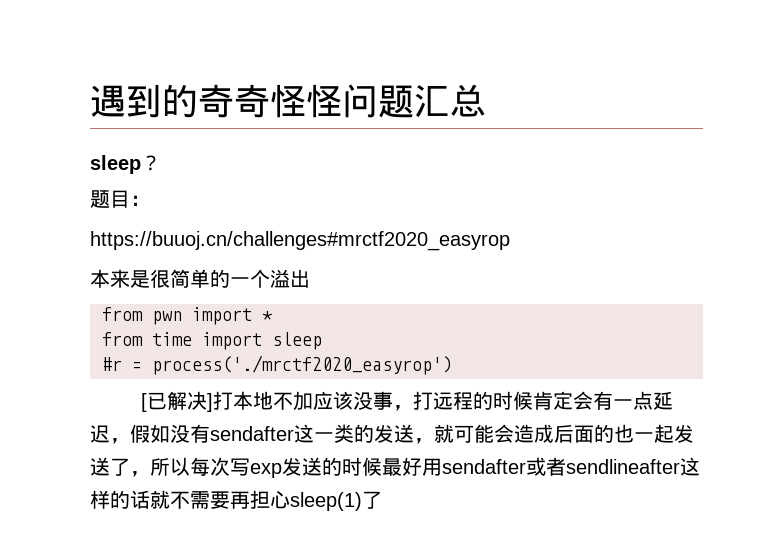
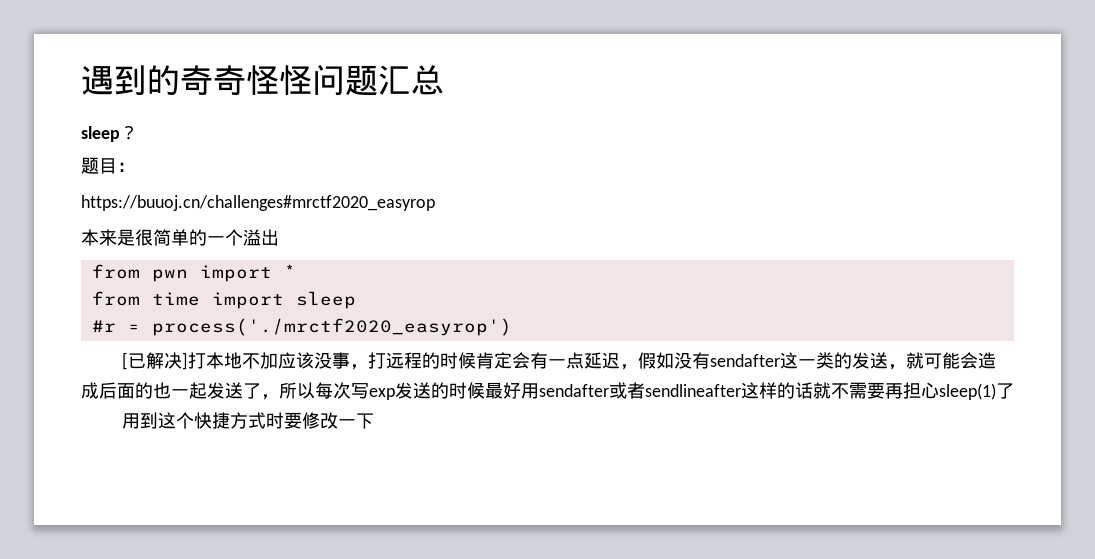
(382, 500) none -> [122,412,375,429] // 用到这个快捷方式时要修改一下

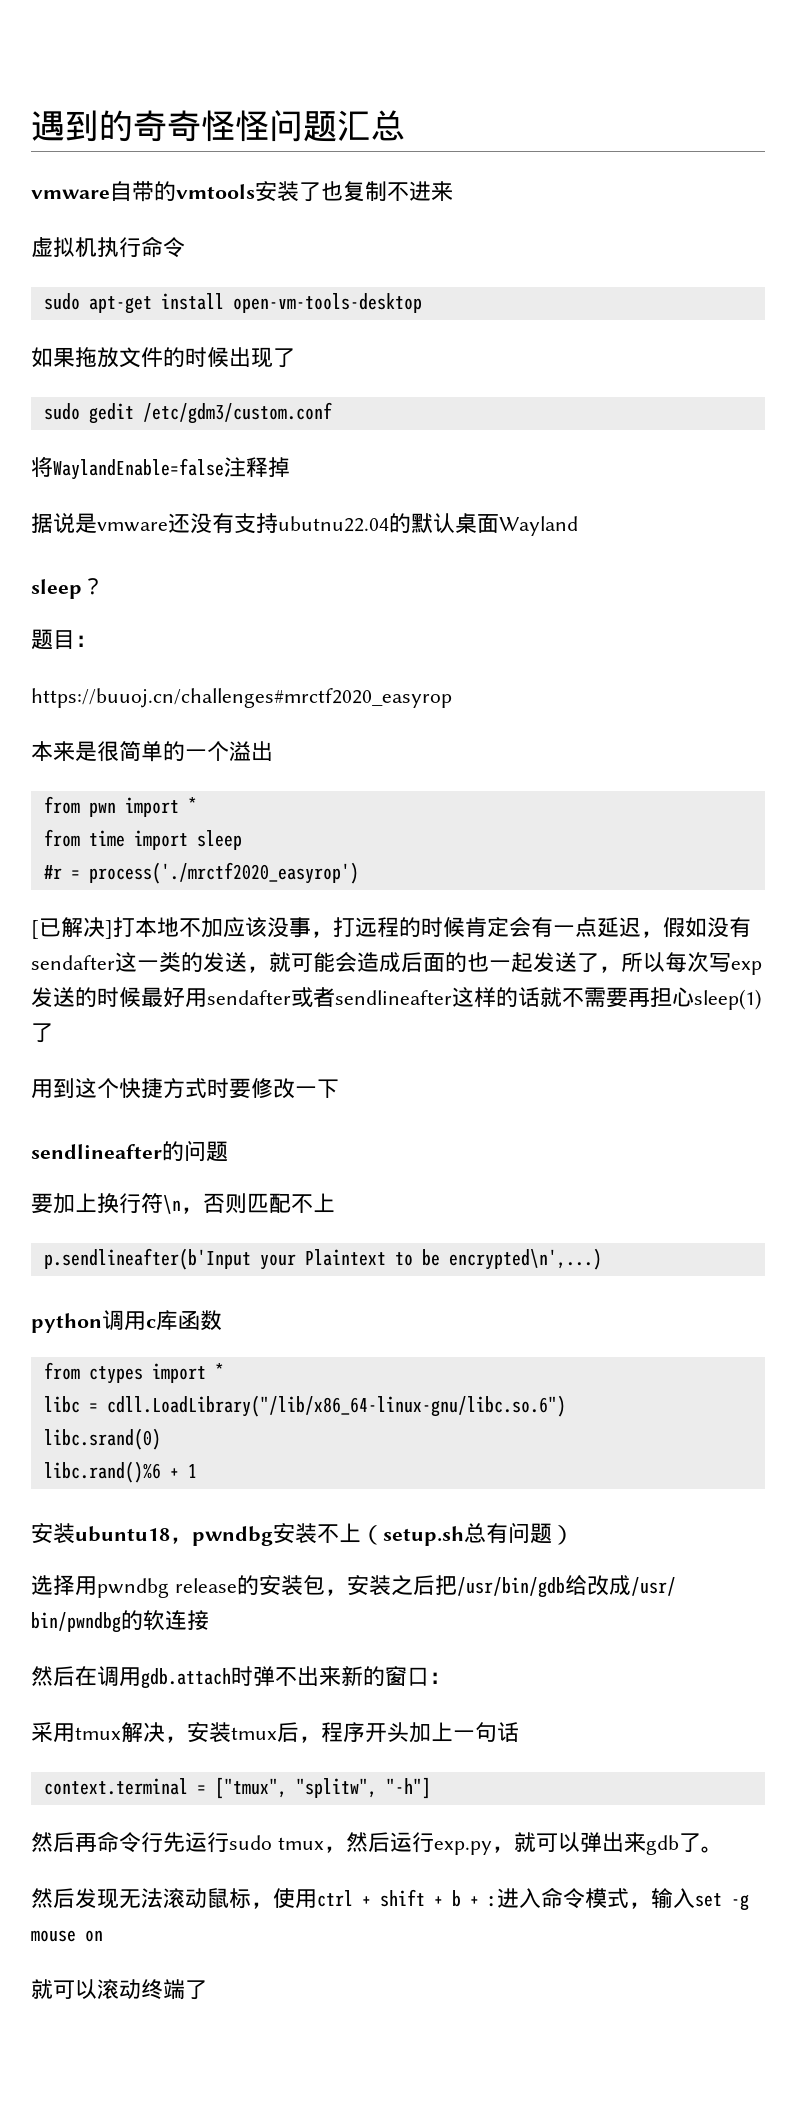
(444, 80) none -> [31,181,453,202] [31,236,185,258] [43,293,422,314] [31,347,295,368] [43,402,332,424] [31,456,290,480] [31,513,578,536] // vmware自带的vmtools安装了也复制不进来 // 虚拟机执行命令 // sudo apt-get install open-vm-tools-desktop // 如果拖放文件的时候出现了 // sudo gedit /etc/gdm3/custom.conf // 将WaylandEnable=false注释掉 // 据说是vmware还没有支持ubutnu22.04的默认桌面Wayland
(375, 421) none -> [31,1140,228,1162] [31,1193,335,1214] [43,1248,602,1270] [31,1310,222,1333] [43,1362,224,1384] [43,1395,566,1417] [43,1428,161,1450] [43,1461,197,1483] [31,1522,574,1546] [31,1575,676,1598] [31,1610,209,1633] [31,1666,451,1689] [31,1722,519,1743] [43,1777,431,1799] [31,1831,723,1855] [31,1887,749,1911] [31,1930,103,1942] [31,1979,207,2000] // sendlineafter的问题 // 要加上换行符\n，否则匹配不上 // p.sendlineafter(b'Input your Plaintext to be encrypted\n',...) // python调用c库函数 // from ctypes import * // libc = cdll.LoadLibrary("/lib/x86_64-linux-gnu/libc.so.6") // libc.srand(0) // libc.rand()%6 + 1 // 安装ubuntu18，pwndbg安装不上（setup.sh总有问题） // 选择用pwndbg release的安装包，安装之后把/usr/bin/gdb给改成/usr/ bin/pwndbg的软连接 // 然后在调用gdb.attach时弹不出来新的窗口： // 采用tmux解决，安装tmux后，程序开头加上一句话 // context.terminal = ["tmux", "splitw", "-h"] // 然后再命令行先运行sudo tmux，然后运行exp.py，就可以弹出来gdb了。 // 然后发现无法滚动鼠标，使用ctrl + shift + b + :进入命令模式，输入set -g mouse on // 就可以滚动终端了

